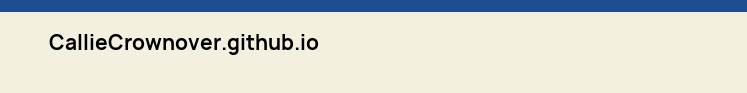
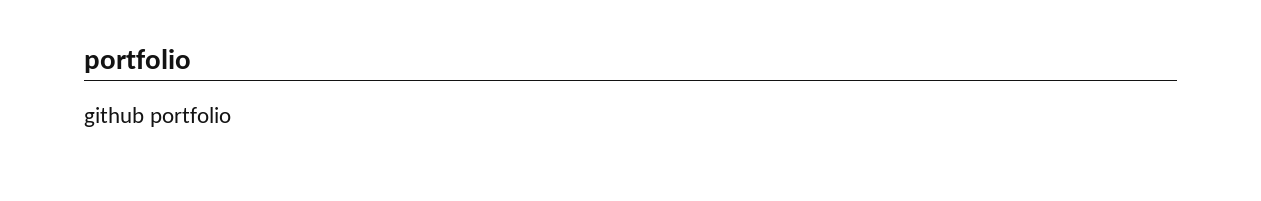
[49,34,319,55] CallieCrownover.github.io -> [84,49,191,73] [84,107,232,127] portfolio // github portfolio

